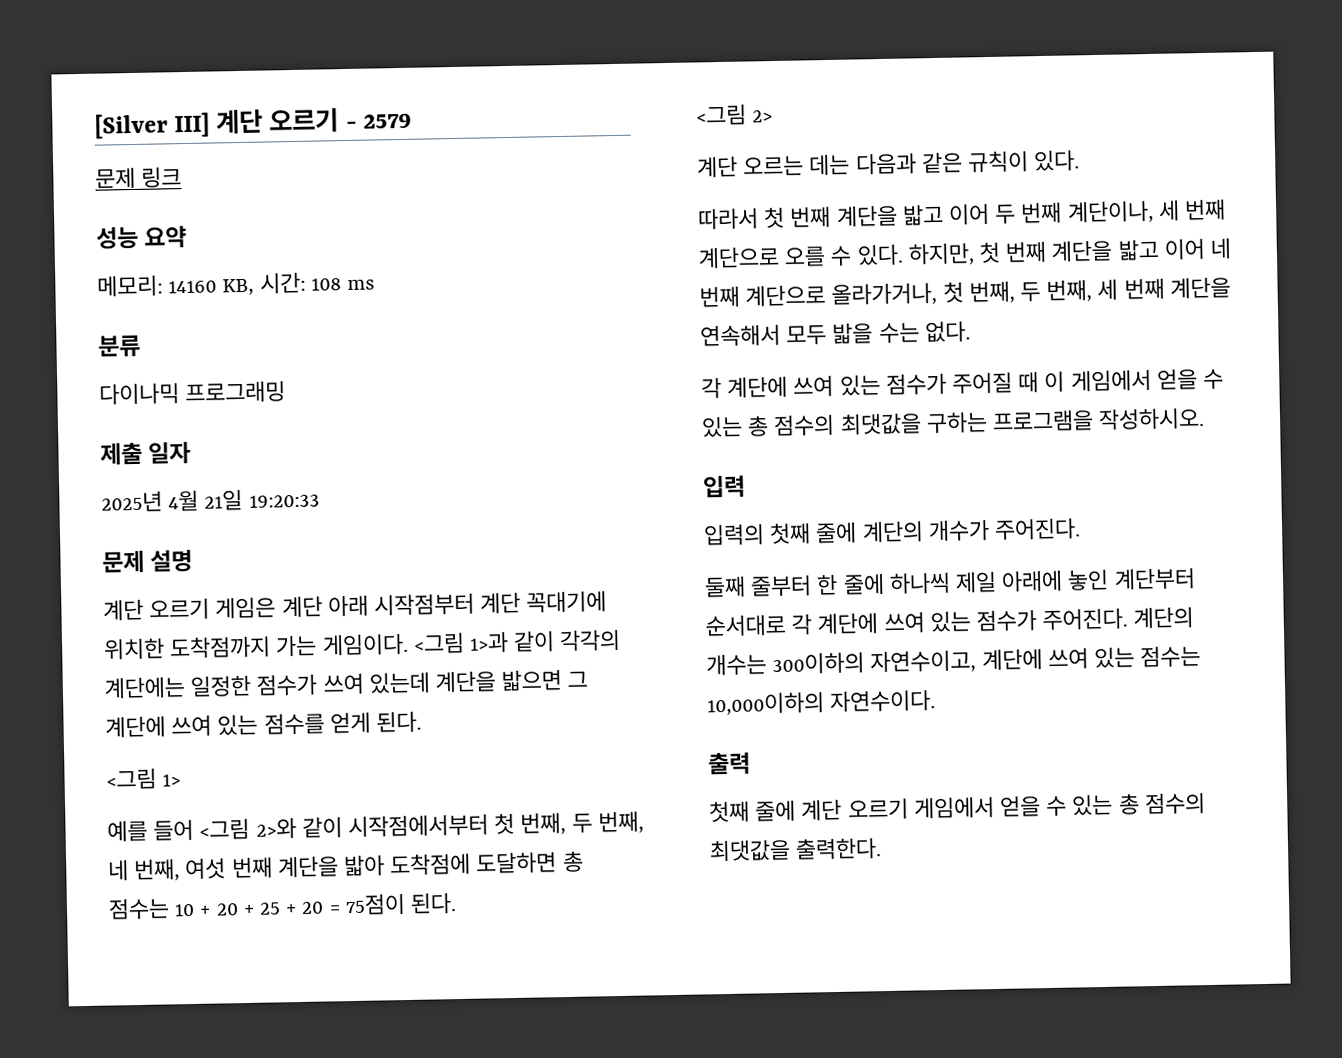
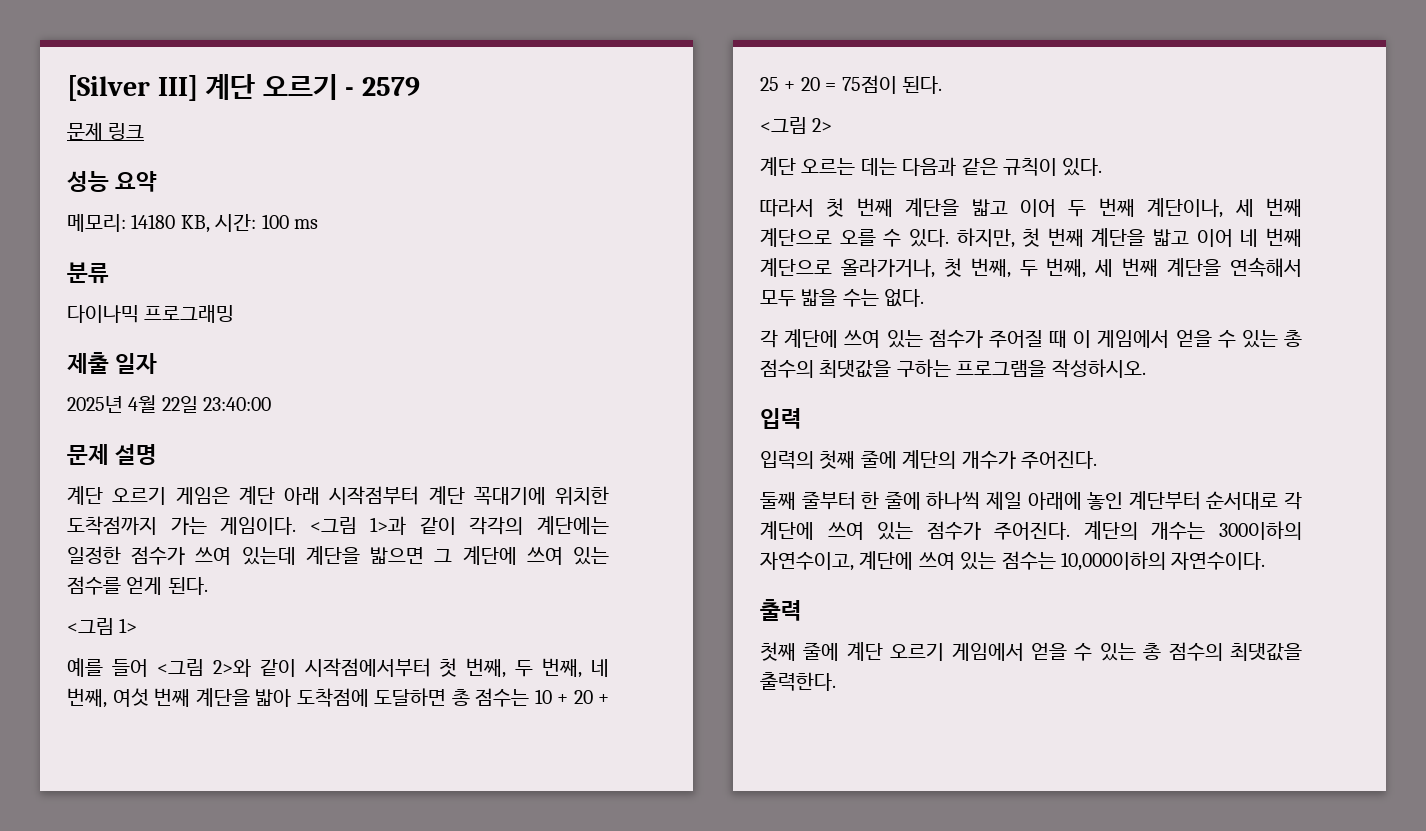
[168,280,218,294] 14160 -> [131,214,176,229] 14180
[310,278,342,291] 108 -> [261,214,289,229] 100
[204,488,320,511] 21일 19:20:33 -> [161,396,272,413] 22일 23:40:00

